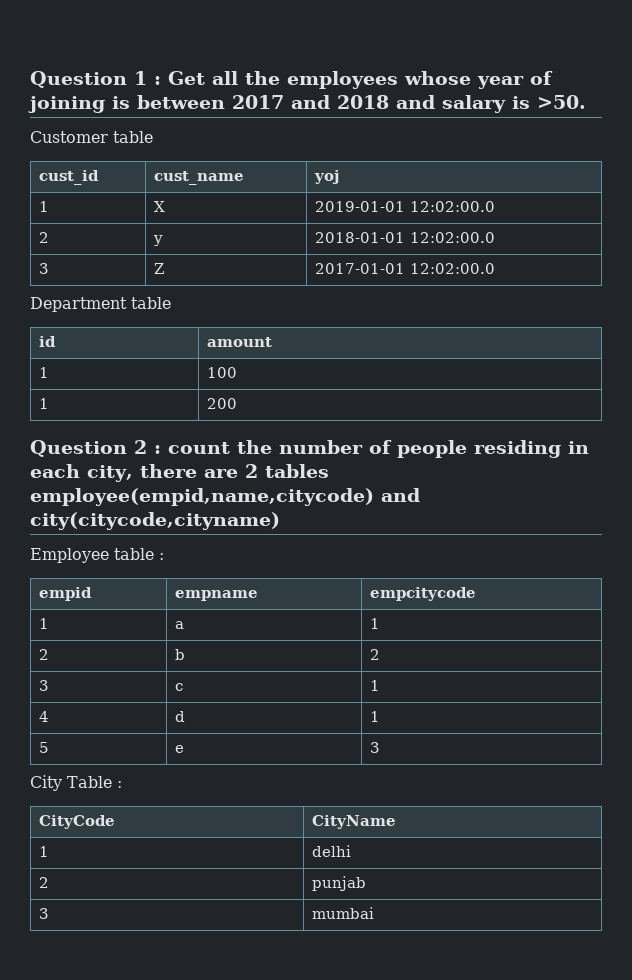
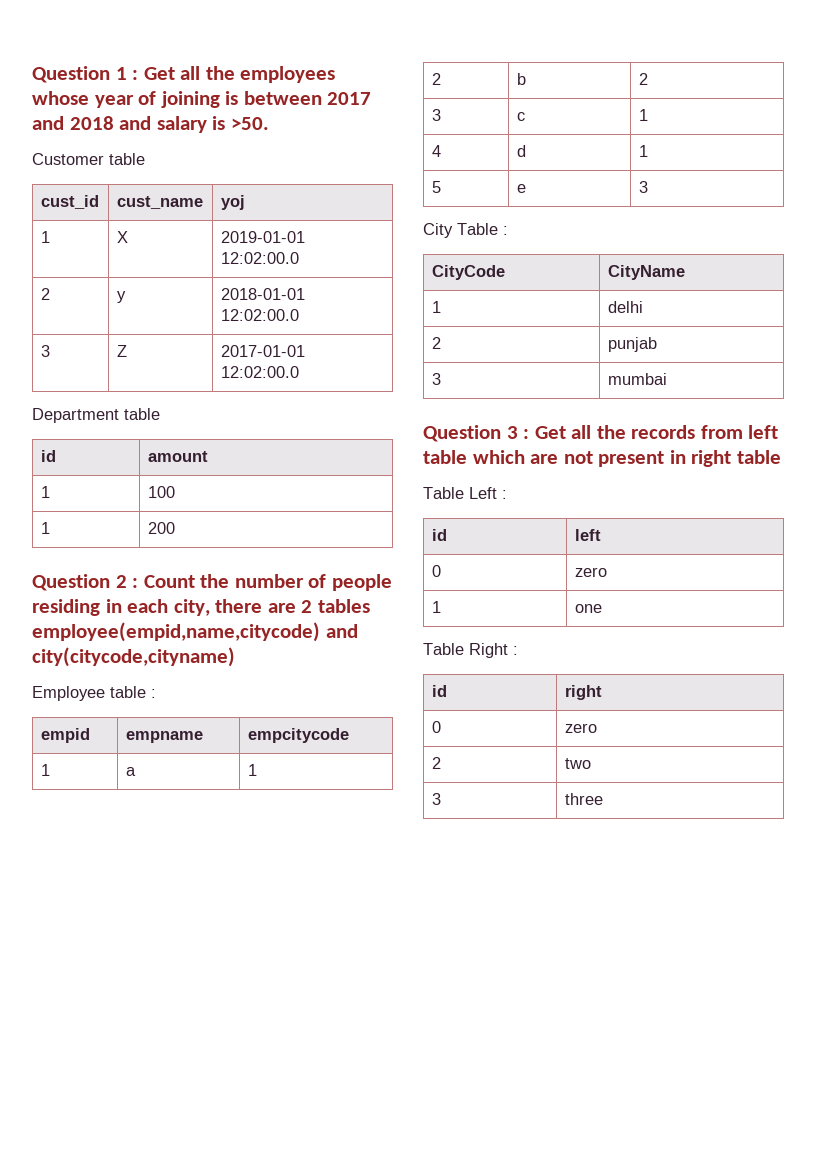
[168,442,230,454] count -> [143,575,195,588] Count
(375, 913) none -> [423,425,779,442] [423,450,781,467] [423,487,507,499] [431,529,447,541] [574,529,601,541] [431,565,441,577] [574,567,607,577] [431,601,441,613] [574,604,602,613] [423,643,518,658] [431,685,447,697] [564,685,602,700] [431,721,441,733] [564,723,597,733] [431,757,441,769] [564,758,591,769] [431,793,441,805] [564,793,603,805] // Question 3 : Get all the records from left table which are not present in right table // Table Left : // id | left // 0 | zero // 1 | one // Table Right : // id | right // 0 | zero // 2 | two // 3 | three

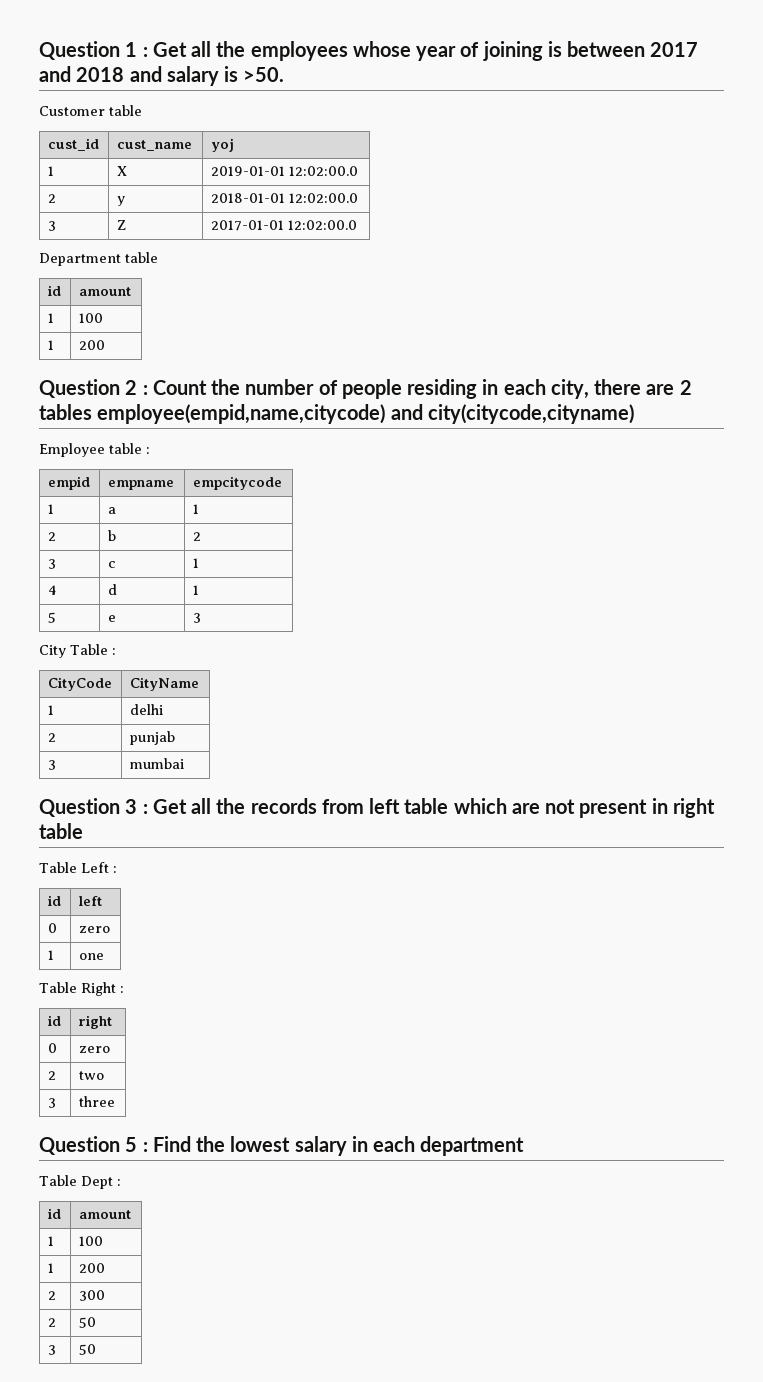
(603, 799) none -> [39,1136,525,1156] [39,1175,121,1189] [47,1208,61,1219] [78,1210,131,1219] [47,1236,54,1246] [78,1236,103,1246] [47,1263,54,1273] [78,1263,105,1273] [47,1291,56,1300] [78,1290,105,1301] [47,1318,56,1327] [78,1317,96,1328] [47,1345,56,1355] [78,1344,96,1355] // Question 5 : Find the lowest salary in each department // Table Dept : // id | amount // 1 | 100 // 1 | 200 // 2 | 300 // 2 | 50 // 3 | 50

